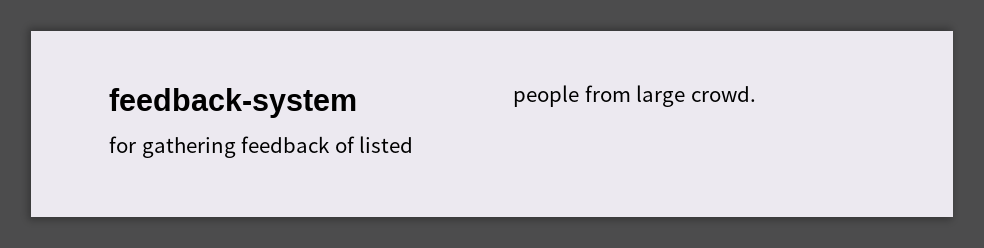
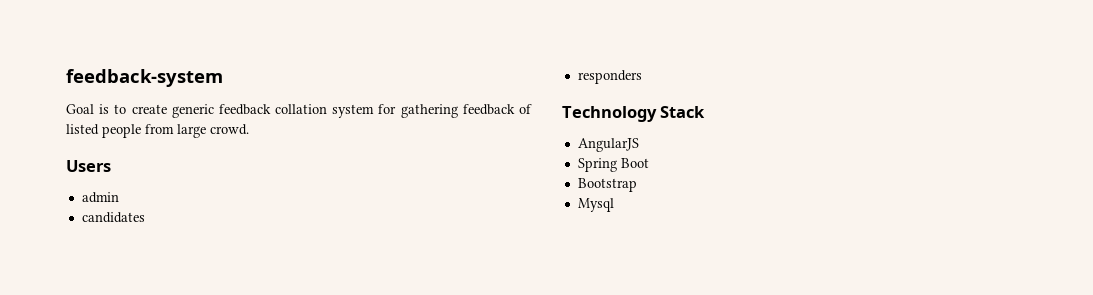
(357, 103) none -> [66,104,375,118] Goal is to create generic feedback collation system
(756, 94) none -> [66,160,111,172] [81,192,119,203] [81,212,145,223] [577,70,642,84] [562,106,706,122] [577,138,639,152] [577,158,649,172] [577,178,637,192] [577,198,614,212] // Users // admin // candidates // responders // Technology Stack // AngularJS // Spring Boot // Bootstrap // Mysql

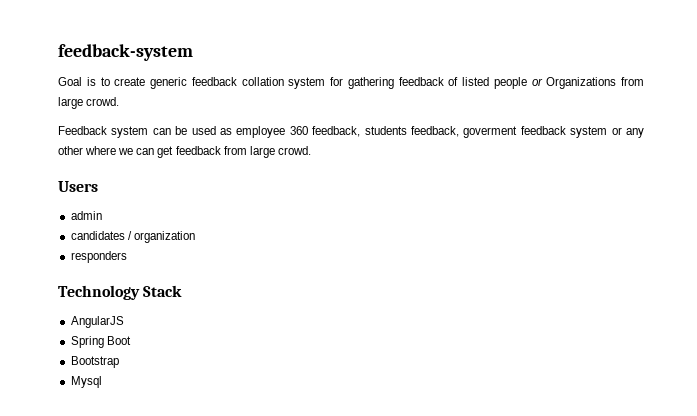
(141, 131) none -> [531,77,644,89] [58,97,120,109] [58,126,644,138] [58,146,221,158] or Organizations from large crowd. // Feedback system can be used as employee 360 feedback, students feedback, goverment feedback system or any other where we can get feedback
(145, 217) none -> [127,231,195,243] / organization

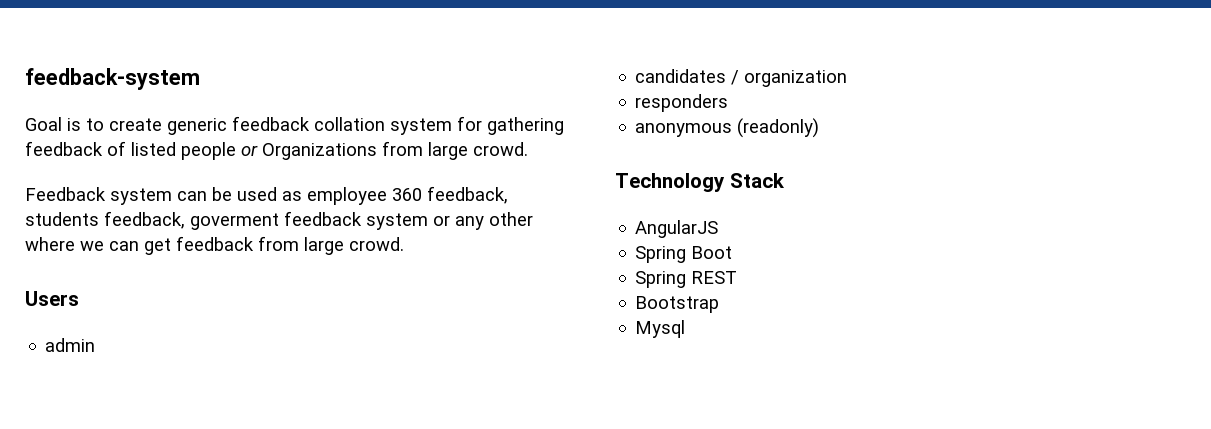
(127, 257) none -> [635,118,820,138] // anonymous (readonly)
(131, 340) none -> [635,271,738,288] // Spring REST

